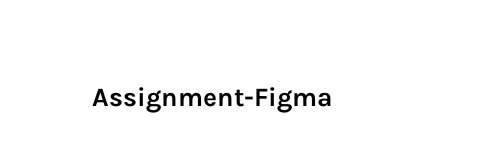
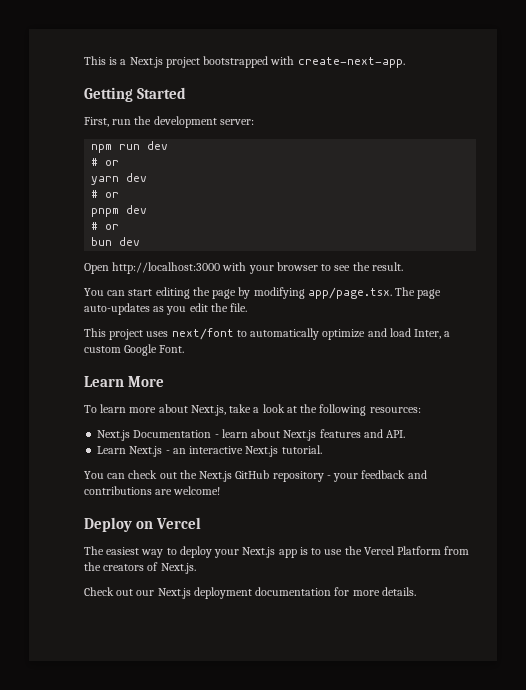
[92,87,333,113] Assignment-Figma -> [84,56,405,68] [84,87,187,102] [84,116,254,128] [91,141,169,153] [91,158,120,166] [91,173,148,185] [91,190,120,198] [91,205,148,217] [91,222,120,230] [91,237,141,246] [84,262,403,274] [84,287,442,299] [84,303,248,315] [84,328,451,340] [84,344,185,356] [84,376,165,387] [84,404,421,416] [97,429,406,441] [97,445,322,457] [84,470,427,482] [84,486,221,495] [84,517,202,532] [84,546,470,558] [84,562,196,574] [84,587,416,599] This is a Next.js project bootstrapped with create-next-app. // Getting Started // First, run the development server: // npm run dev // # or // yarn dev // # or // pnpm dev // # or // bun dev // Open http://localhost:3000 with your browser to see the result. // You can start editing the page by modifying app/page.tsx. The page auto-updates as you edit the file. // This project uses next/font to automatically optimize and load Inter, a custom Google Font. // Learn More // To learn more about Next.js, take a look at the following resources: // Next.js Documentation - learn about Next.js features and API. // Learn Next.js - an interactive Next.js tutorial. // You can check out the Next.js GitHub repository - your feedback and contributions are welcome! // Deploy on Vercel // The easiest way to deploy your Next.js app is to use the Vercel Platform from the creators of Next.js. // Check out our Next.js deployment documentation for more details.

